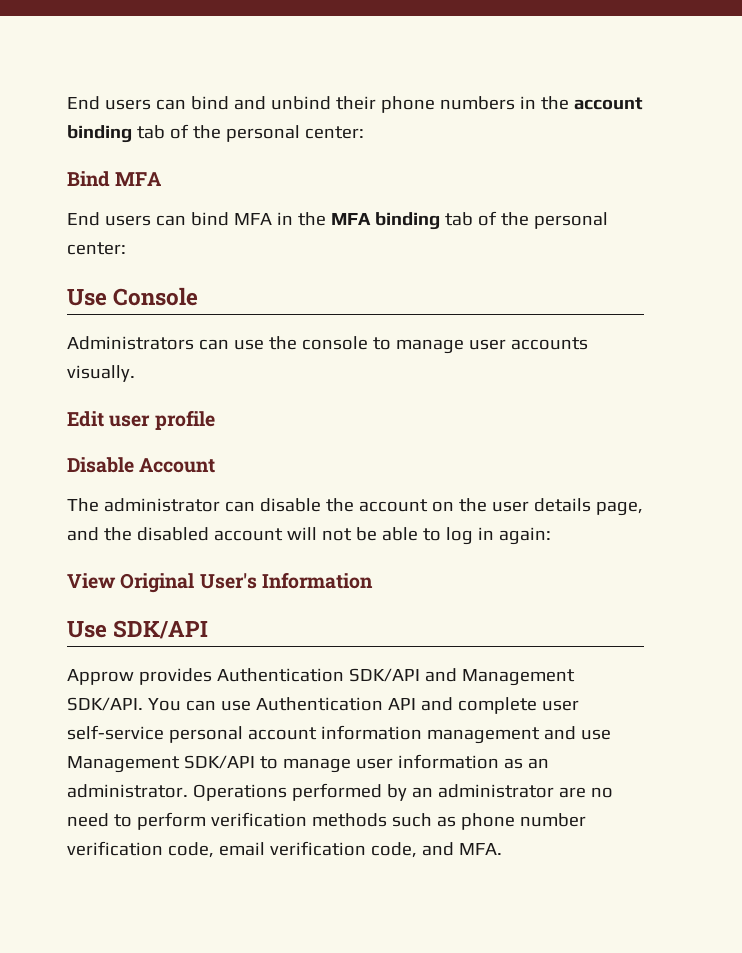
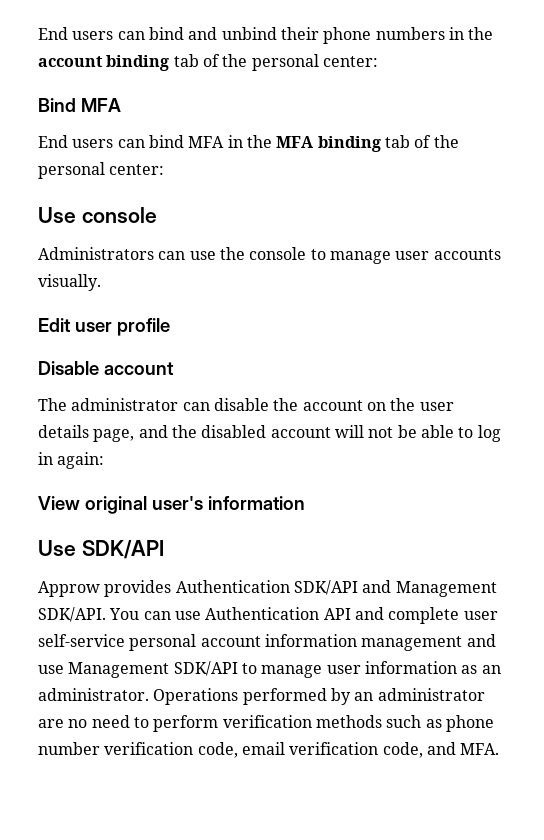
[113,287,199,306] Console -> [81,207,157,223] console
[139,458,216,473] Account -> [103,362,174,375] account
[120,572,373,593] Original User's Information -> [84,496,305,514] original user's information

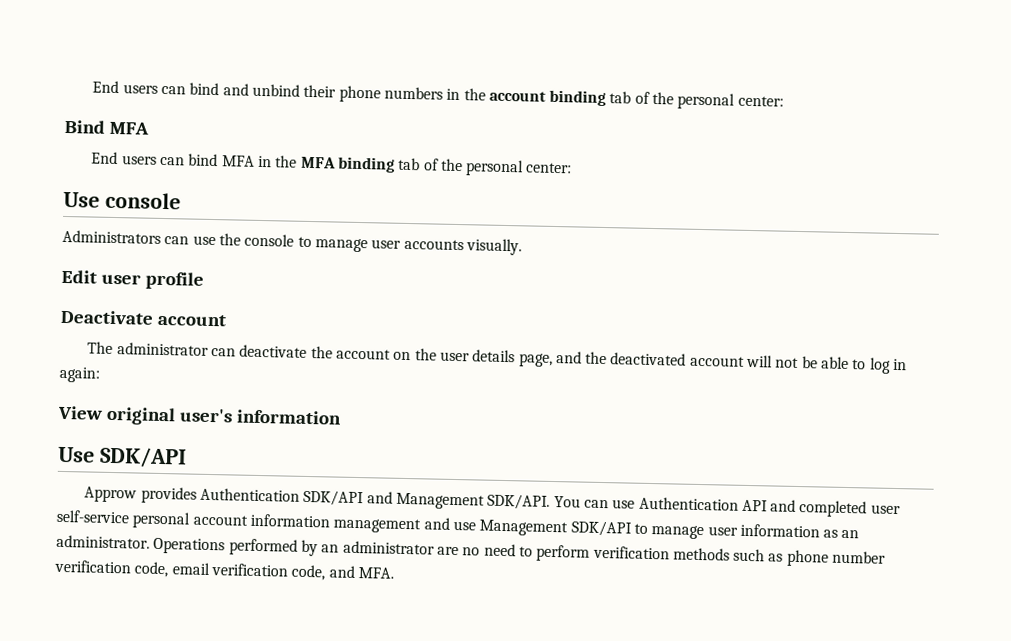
[38,361,99,375] Disable -> [60,309,154,325] Deactivate
[213,398,269,411] disable -> [239,344,308,358] deactivate
[201,425,267,438] disabled -> [610,352,687,366] deactivated
[388,607,460,624] complete -> [799,500,868,518] completed

